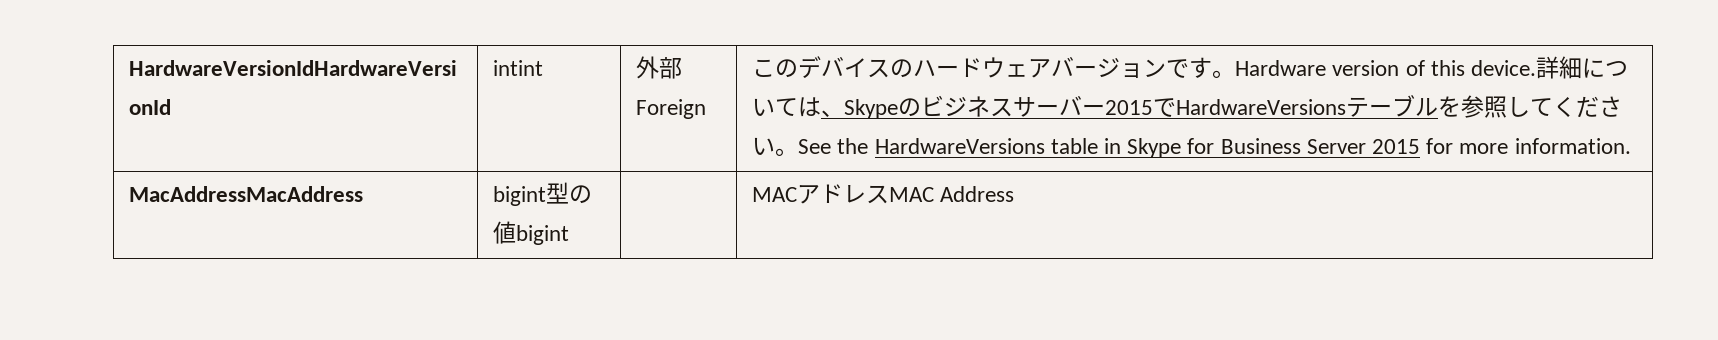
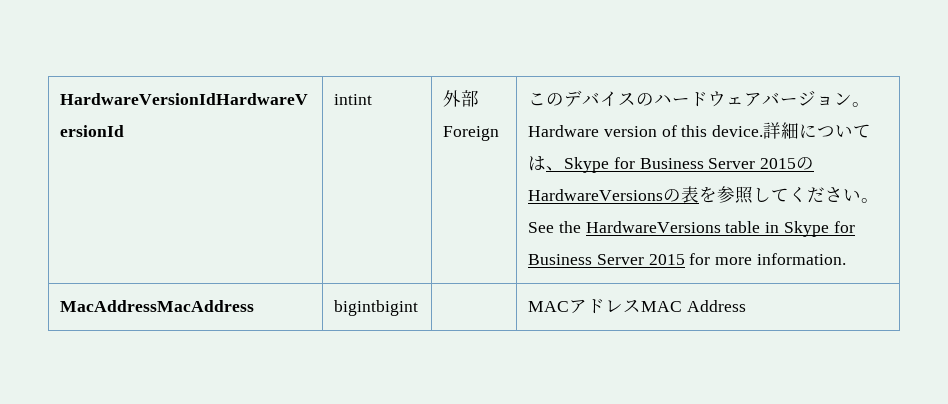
[1166,57,1213,78] です -> (853, 99) none
[898,95,1439,117] のビジネスサーバー2015でHardwareVersionsテーブル -> [613,157,815,170] [528,186,700,203] for Business Server 2015のHardwareVersionsの表
[493,182,593,206] [493,221,570,245] bigint型の値bigint -> [334,300,419,316] bigintbigint

